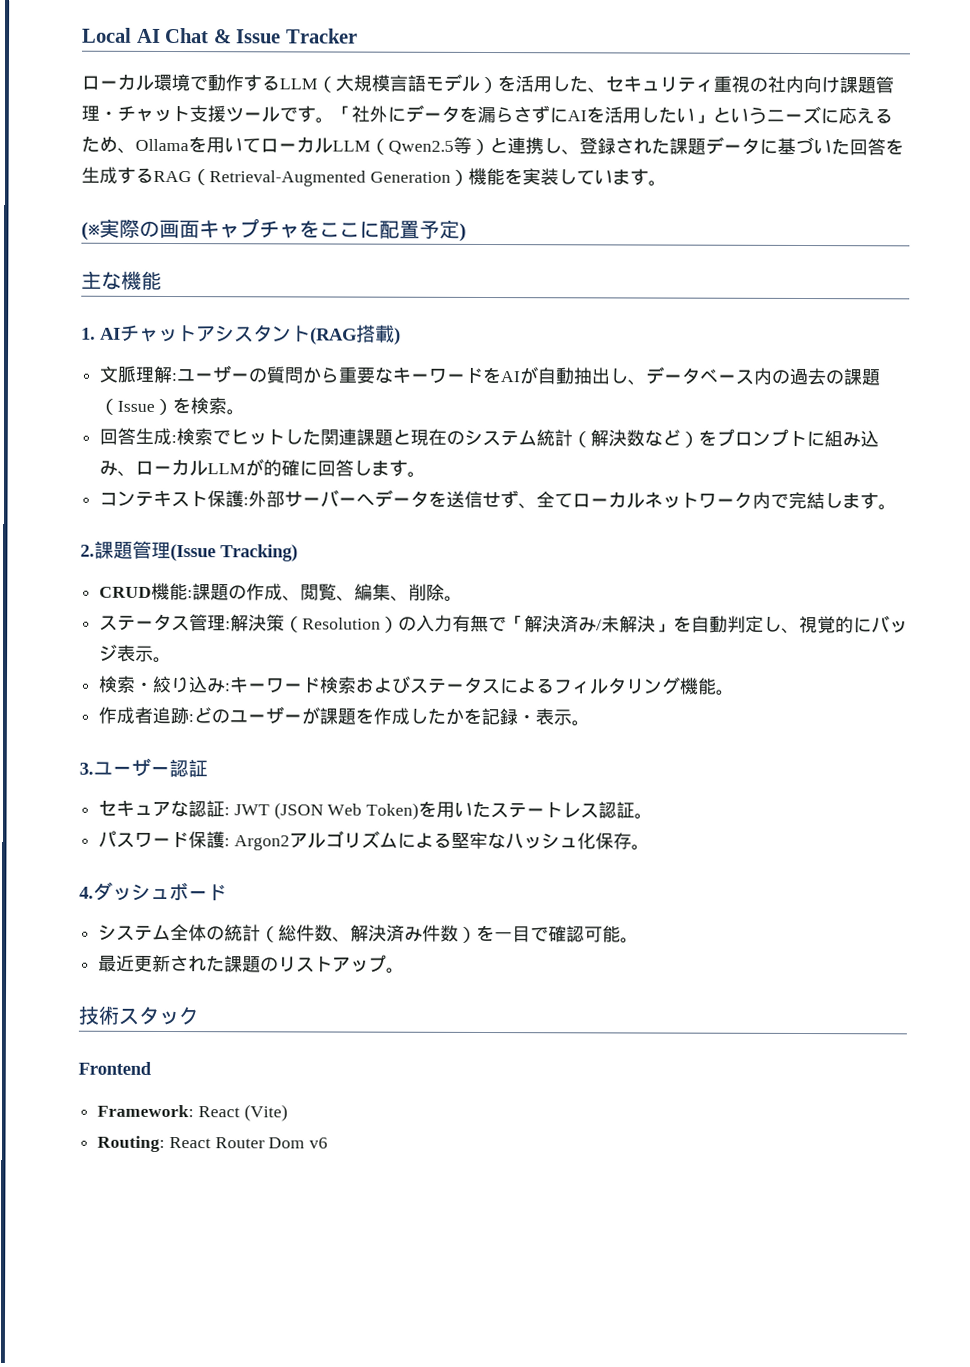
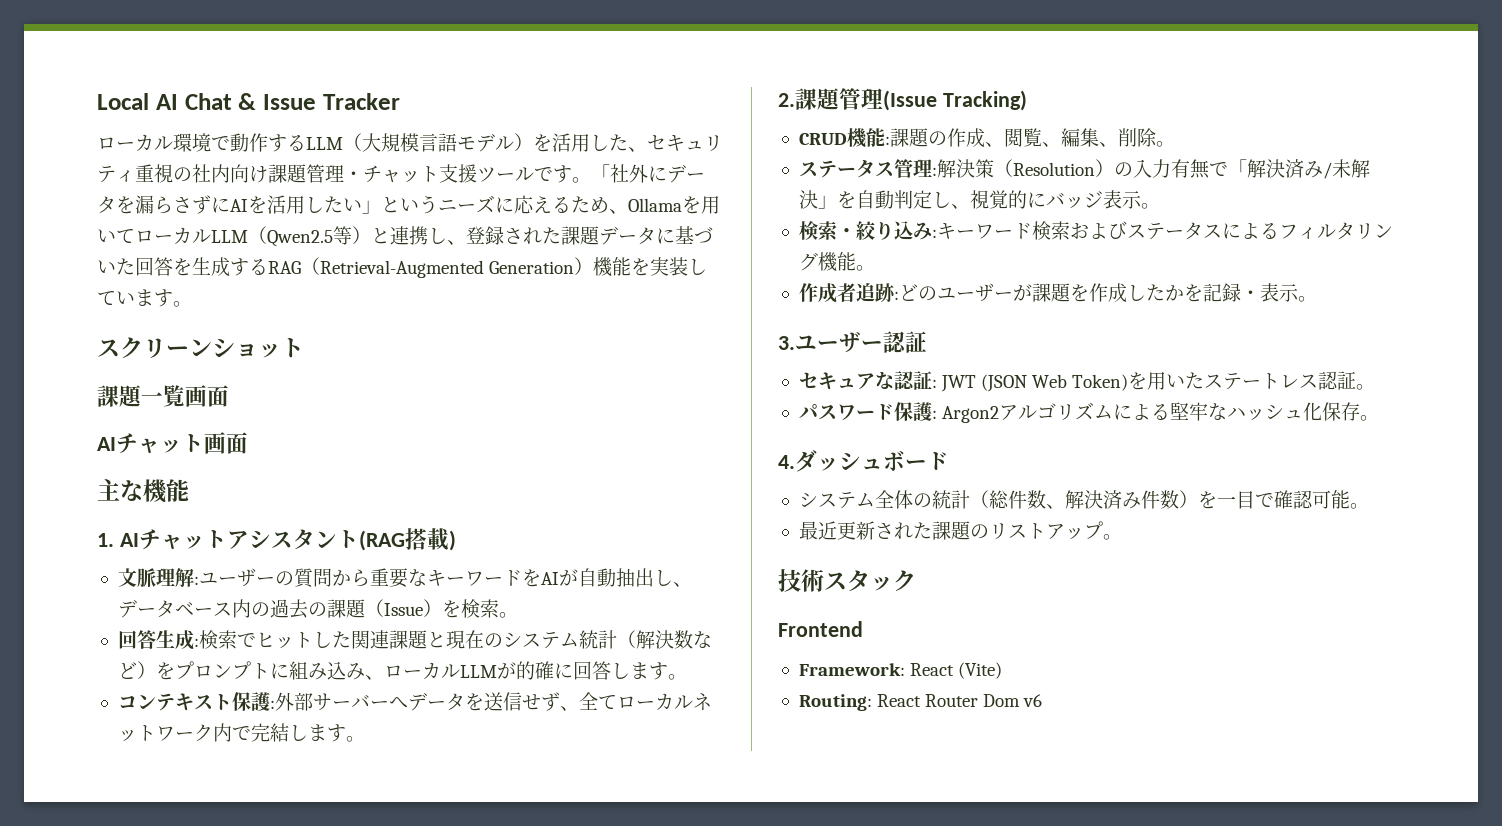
[81,218,467,242] (※実際の画面キャプチャをここに配置予定) -> [97,337,304,359] [97,385,229,407] [97,432,248,454] スクリーンショット // 課題一覧画面 // AIチャット画面

